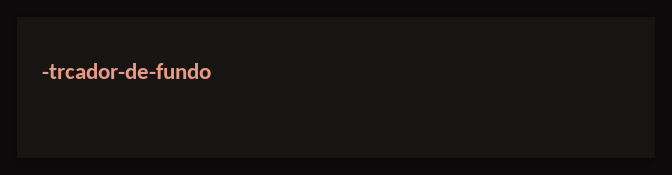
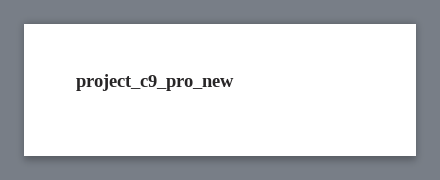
[42,63,211,79] -trcador-de-fundo -> [76,74,234,91] project_c9_pro_new

